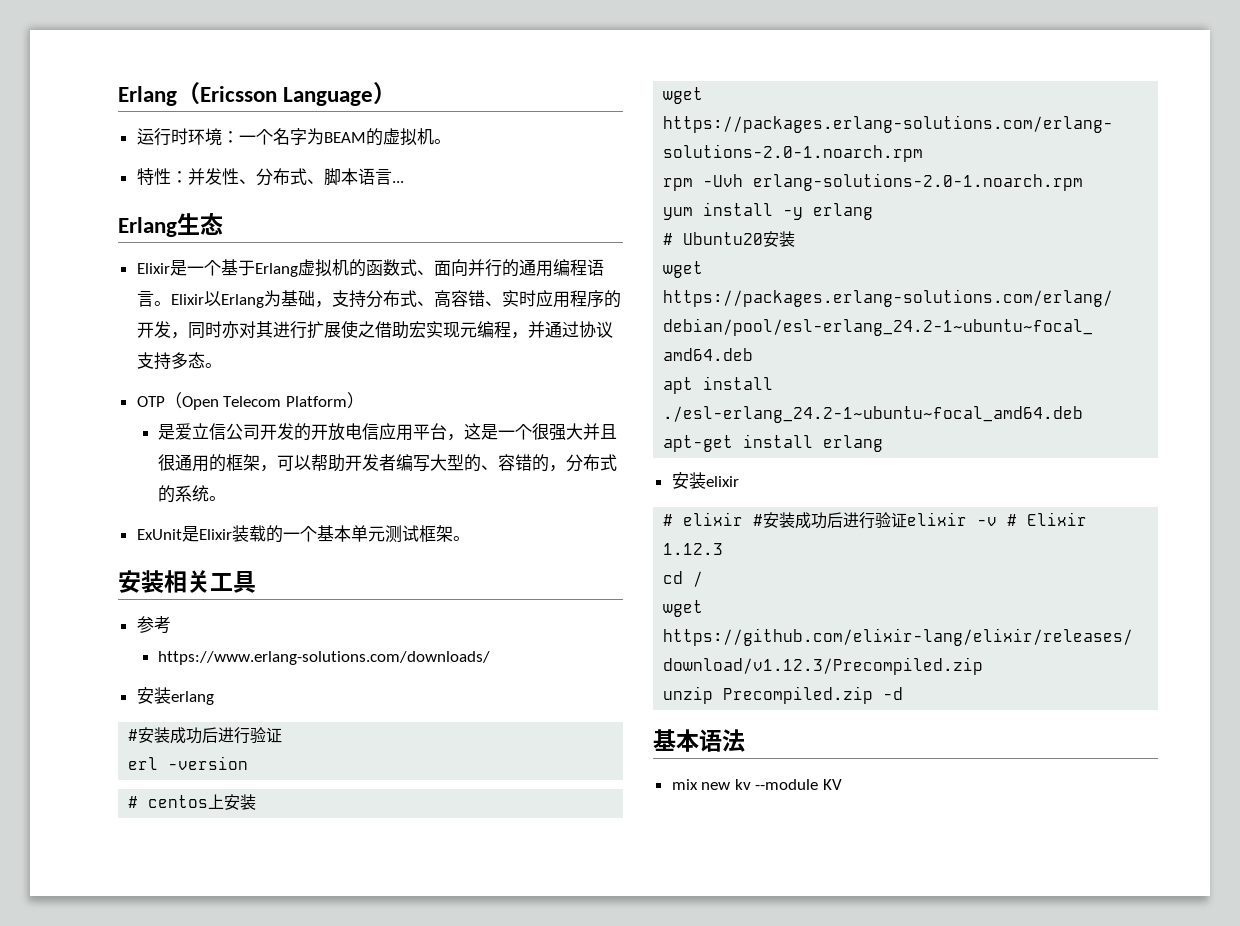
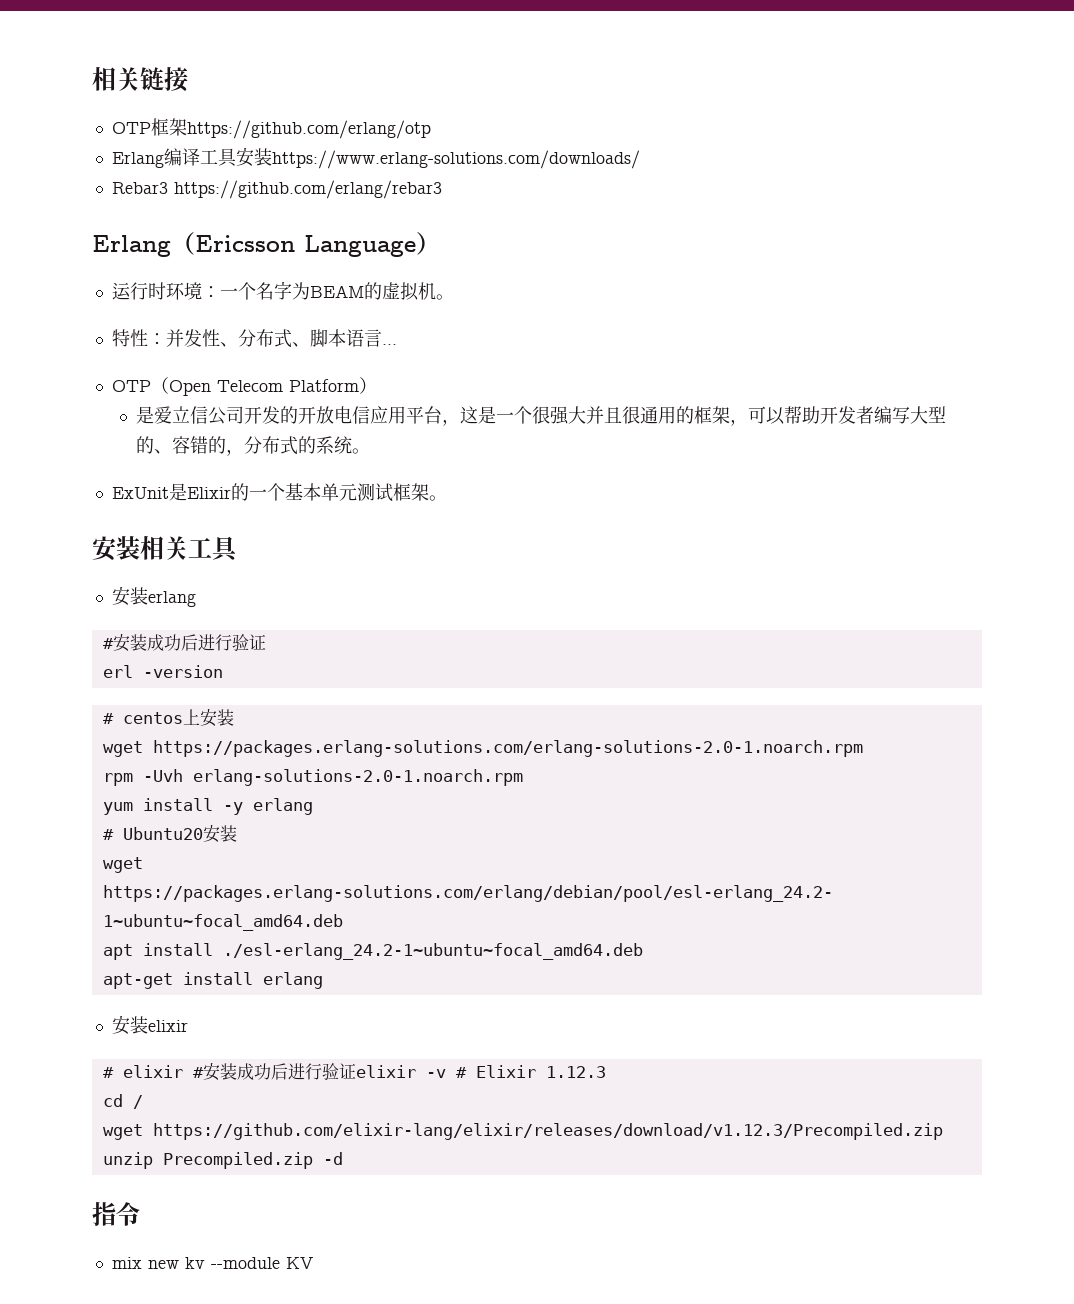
(118, 96) none -> [92,67,188,92] [111,118,431,139] [111,147,640,169] [111,180,442,199] 相关链接 // OTP框架https://github.com/erlang/otp // Erlang编译工具安装https://www.erlang-solutions.com/downloads/ // Rebar3 https://github.com/erlang/rebar3 //
[118,213,223,237] [136,259,604,277] [136,290,621,308] [136,320,613,339] [136,352,222,370] // Erlang生态 // Elixir是一个基于Erlang虚拟机的函数式、面向并行的通用编程语言。Elixir以Erlang为基础，支持分布式、高容错、实时应用程序的开发，同时亦对其进行扩展使之借助宏实现元编程，并通过协议支持多态。 -> (397, 344) none
[231,525,266,542] 装载 -> (231, 493) none
[136,616,171,634] [158,651,491,665] // 参考 // https://www.erlang-solutions.com/downloads/ -> (239, 549) none
[653,729,745,752] 基本语法 -> [92,1202,140,1226] 指令

